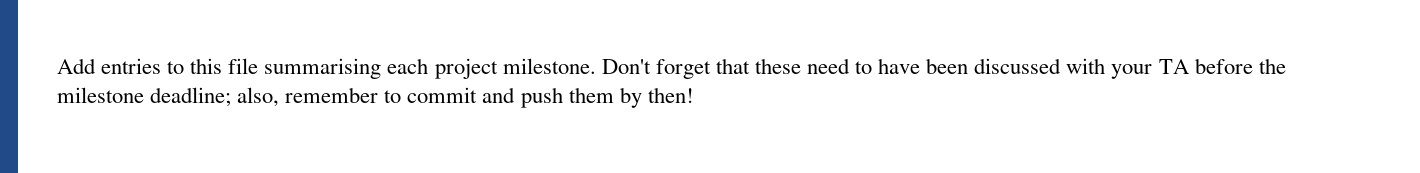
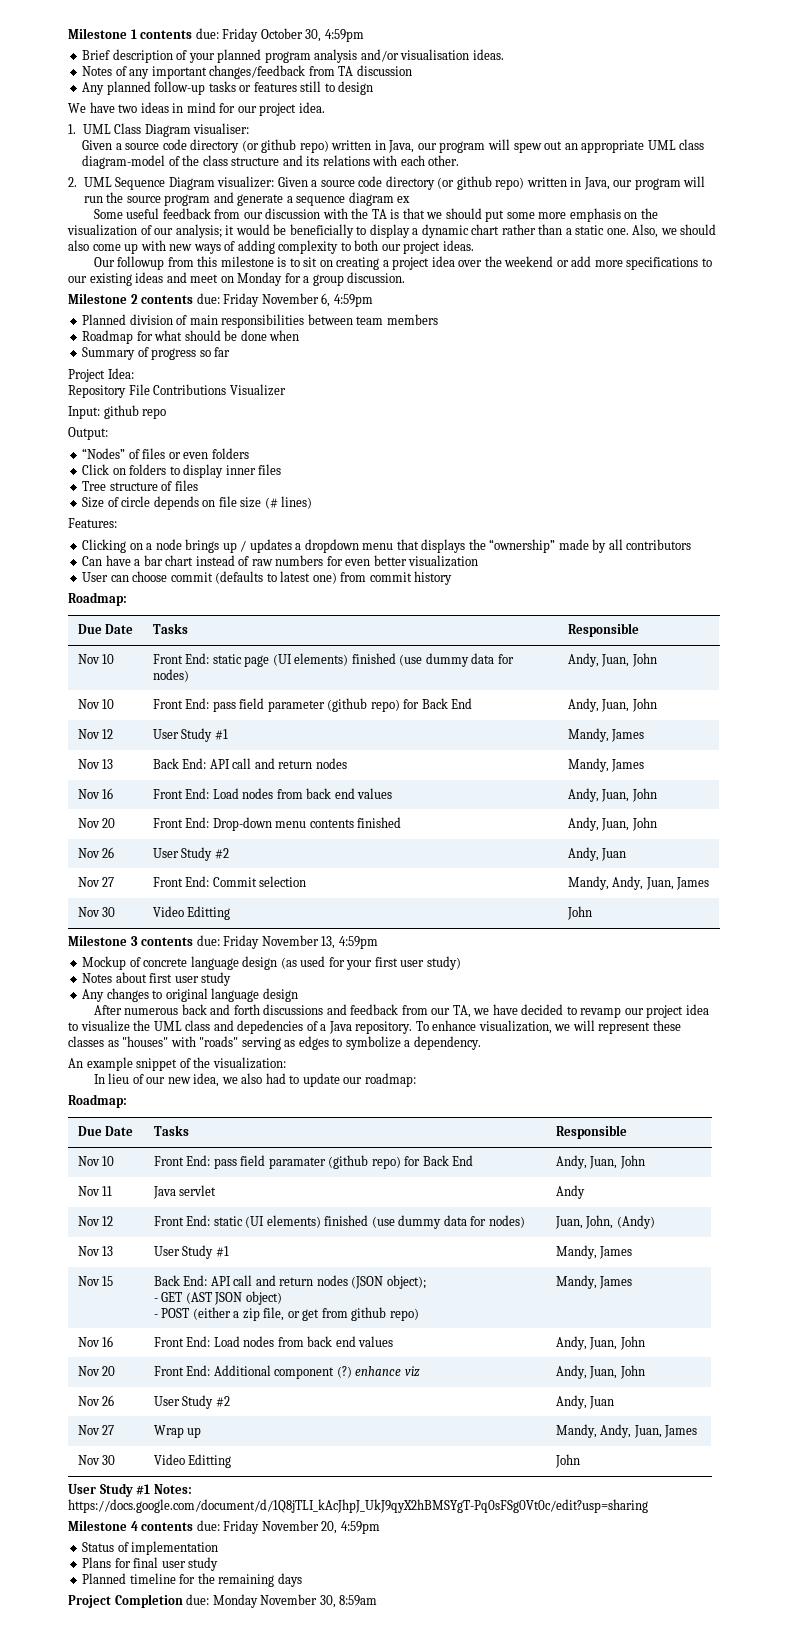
[57,58,1286,79] [57,87,694,108] Add entries to this file summarising each project milestone. Don't forget that these need to have been discussed with your TA before the milestone deadline; also, remember to commit and push them by then! -> [68,28,364,42] [82,49,504,63] [82,65,412,79] [82,81,374,95] [68,102,325,116] [68,123,250,137] [82,139,705,153] [82,155,460,169] [68,176,706,190] [83,192,411,206] [93,208,658,222] [67,224,717,238] [68,240,474,254] [93,256,712,270] [68,272,406,286] [68,293,373,307] [82,314,438,328] [82,330,300,344] [82,347,231,360] [68,368,134,382] [68,384,286,398] [68,405,167,419] [68,427,108,440] [82,448,249,459] [82,464,282,478] [82,480,198,491] [82,496,313,510] [68,518,117,528] [82,539,692,553] [82,555,479,567] [82,571,453,585] [68,592,127,606] [77,624,134,634] [152,623,188,634] [567,623,639,637] [77,654,115,664] [152,653,514,667] [152,669,189,682] [567,653,657,667] [77,699,115,709] [152,698,473,712] [567,698,657,712] [77,729,114,739] [152,728,228,742] [567,728,645,742] [77,759,114,769] [152,758,347,769] [567,758,645,772] [77,788,114,799] [152,788,393,799] [567,788,657,802] [77,818,116,828] [152,817,402,831] [567,817,657,831] [77,847,115,858] [152,847,229,861] [567,847,627,861] [77,877,115,887] [152,876,307,887] [567,876,710,890] [77,907,116,917] [152,906,231,920] [566,906,592,920] [68,935,378,949] [82,956,461,970] [82,972,232,986] [82,988,298,1002] [93,1004,709,1018] [68,1020,681,1034] [68,1036,481,1050] [68,1057,286,1071] [93,1073,416,1087] [68,1094,127,1108] [77,1126,134,1136] [153,1125,189,1136] [555,1125,627,1139] [77,1156,115,1166] [153,1155,474,1169] [555,1155,645,1169] [77,1186,113,1196] [152,1185,217,1199] [555,1185,585,1199] [77,1216,114,1226] [153,1215,525,1229] [554,1215,655,1229] [77,1246,114,1256] [153,1245,229,1259] [555,1245,633,1259] [77,1276,114,1286] [153,1275,426,1289] [153,1291,282,1305] [153,1307,419,1321] [555,1275,633,1289] [77,1336,114,1347] [153,1336,394,1347] [555,1336,645,1350] [77,1366,116,1376] [153,1365,420,1379] [555,1365,645,1379] [77,1395,115,1406] [153,1395,230,1409] [555,1395,615,1409] [77,1425,115,1435] [153,1425,202,1438] [555,1424,698,1438] [77,1455,116,1465] [153,1454,232,1468] [554,1454,580,1468] [68,1483,192,1497] [68,1499,648,1513] [68,1520,380,1534] [82,1541,219,1555] [82,1557,219,1571] [82,1573,302,1587] [68,1594,378,1608] Milestone 1 contents due: Friday October 30, 4:59pm // Brief description of your planned program analysis and/or visualisation ideas. // Notes of any important changes/feedback from TA discussion // Any planned follow-up tasks or features still to design // We have two ideas in mind for our project idea. // 1. UML Class Diagram visualiser: // Given a source code directory (or github repo) written in Java, our program will spew out an appropriate UML class diagram-model of the class structure and its relations with each other. // 2. UML Sequence Diagram visualizer: Given a source code directory (or github repo) written in Java, our program will run the source program and generate a sequence diagram ex // Some useful feedback from our discussion with the TA is that we should put some more emphasis on the visualization of our analysis; it would be beneficially to display a dynamic chart rather than a static one. Also, we should also come up with new ways of adding complexity to both our project ideas. // Our followup from this milestone is to sit on creating a project idea over the weekend or add more specifications to our existing ideas and meet on Monday for a group discussion. // Milestone 2 contents due: Friday November 6, 4:59pm // Planned division of main responsibilities between team members // Roadmap for what should be done when // Summary of progress so far // Project Idea: // Repository File Contributions Visualizer // Input: github repo // Output: // “Nodes” of files or even folders // Click on folders to display inner files // Tree structure of files // Size of circle depends on file size (# lines) // Features: // Clicking on a node brings up / updates a dropdown menu that displays the “ownership” made by all contributors // Can have a bar chart instead of raw numbers for even better visualization // User can choose commit (defaults to latest one) from commit history // Roadmap: // Due Date | Tasks | Responsible // Nov 10 | Front End: static page (UI elements) finished (use dummy data for nodes) | Andy, Juan, John // Nov 10 | Front End: pass field parameter (github repo) for Back End | Andy, Juan, John // Nov 12 | User Study #1 | Mandy, James // Nov 13 | Back End: API call and return nodes | Mandy, James // Nov 16 | Front End: Load nodes from back end values | Andy, Juan, John // Nov 20 | Front End: Drop-down menu contents finished | Andy, Juan, John // Nov 26 | User Study #2 | Andy, Juan // Nov 27 | Front End: Commit selection | Mandy, Andy, Juan, James // Nov 30 | Video Editting | John // Milestone 3 contents due: Friday November 13, 4:59pm // Mockup of concrete language design (as used for your first user study) // Notes about first user study // Any changes to original language design // After numerous back and forth discussions and feedback from our TA, we have decided to revamp our project idea to visualize the UML class and depedencies of a Java repository. To enhance visualization, we will represent these classes as "houses" with "roads" serving as edges to symbolize a dependency. // An example snippet of the visualization: // In lieu of our new idea, we also had to update our roadmap: // Roadmap: // Due Date | Tasks | Responsible // Nov 10 | Front End: pass field paramater (github repo) for Back End | Andy, Juan, John // Nov 11 | Java servlet | Andy // Nov 12 | Front End: static (UI elements) finished (use dummy data for nodes) | Juan, John, (Andy) // Nov 13 | User Study #1 | Mandy, James // Nov 15 | Back End: API call and return nodes (JSON object); // - GET (AST JSON object) // - POST (either a zip file, or get from github repo) | Mandy, James // Nov 16 | Front End: Load nodes from back end values | Andy, Juan, John // Nov 20 | Front End: Additional component (?) enhance viz | Andy, Juan, John // Nov 26 | User Study #2 | Andy, Juan // Nov 27 | Wrap up | Mandy, Andy, Juan, James // Nov 30 | Video Editting | John // User Study #1 Notes: https://docs.google.com/document/d/1Q8jTLI_kAcJhpJ_UkJ9qyX2hBMSYgT-Pq0sFSg0Vt0c/edit?usp=sharing // Milestone 4 contents due: Friday November 20, 4:59pm // Status of implementation // Plans for final user study // Planned timeline for the remaining days // Project Completion due: Monday November 30, 8:59am

